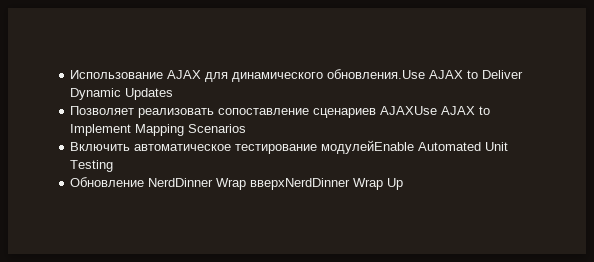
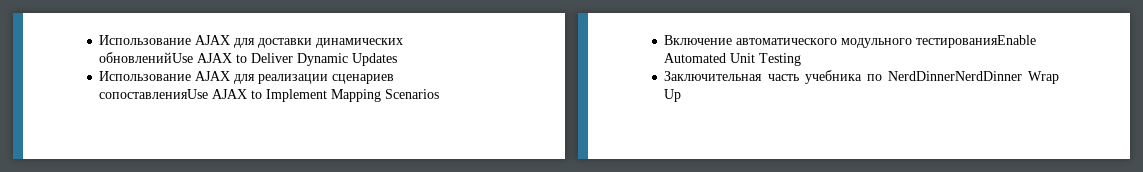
[70,69,426,82] Использование AJAX для динамического обновления.Use -> [99,35,404,48] [99,52,194,63] Использование AJAX для доставки динамических обновленийUse
[70,106,438,118] Позволяет реализовать сопоставление сценариев AJAXUse -> [99,71,395,84] [99,89,209,99] Использование AJAX для реализации сценариев сопоставленияUse
[70,140,415,154] Включить автоматическое тестирование модулейEnable -> [664,35,1037,48] Включение автоматического модульного тестированияEnable
[70,177,351,190] Обновление NerdDinner Wrap вверхNerdDinner -> [664,70,1022,84] Заключительная часть учебника по NerdDinnerNerdDinner

